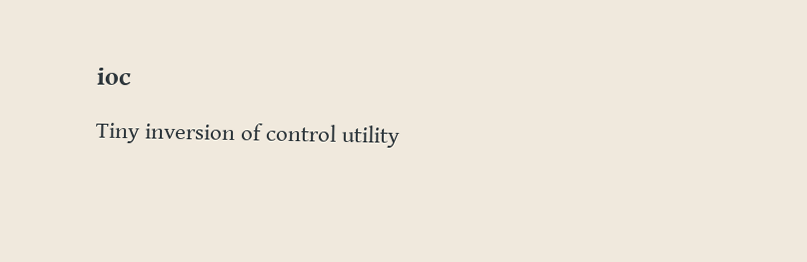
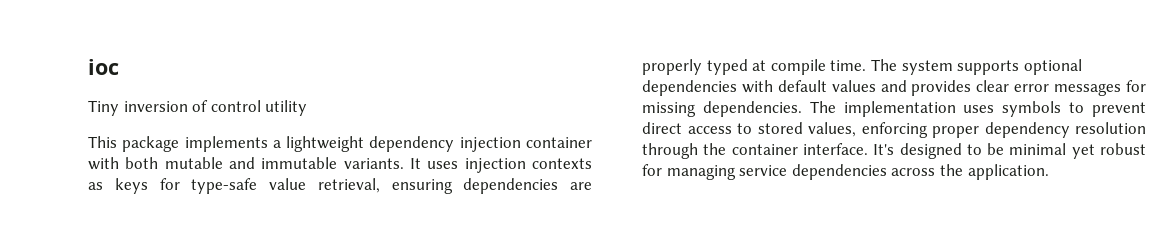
(402, 136) none -> [88,136,592,152] [88,157,592,173] [88,178,592,194] [642,59,1082,75] [642,80,1146,96] [642,101,1146,117] [642,122,1146,138] [642,143,1146,159] [642,164,1049,180] // This package implements a lightweight dependency injection container with both mutable and immutable variants. It uses injection contexts as keys for type-safe value retrieval, ensuring dependencies are properly typed at compile time. The system supports optional dependencies with default values and provides clear error messages for missing dependencies. The implementation uses symbols to prevent direct access to stored values, enforcing proper dependency resolution through the container interface. It's designed to be minimal yet robust for managing service dependencies across the application.

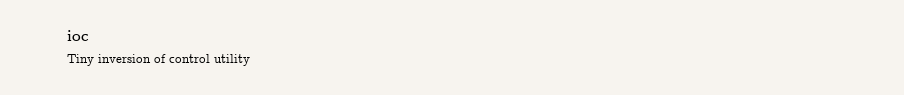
[88,136,592,152] [88,157,592,173] [88,178,592,194] [642,59,1082,75] [642,80,1146,96] [642,101,1146,117] [642,122,1146,138] [642,143,1146,159] [642,164,1049,180] // This package implements a lightweight dependency injection container with both mutable and immutable variants. It uses injection contexts as keys for type-safe value retrieval, ensuring dependencies are properly typed at compile time. The system supports optional dependencies with default values and provides clear error messages for missing dependencies. The implementation uses symbols to prevent direct access to stored values, enforcing proper dependency resolution through the container interface. It's designed to be minimal yet robust for managing service dependencies across the application. -> (250, 60) none

